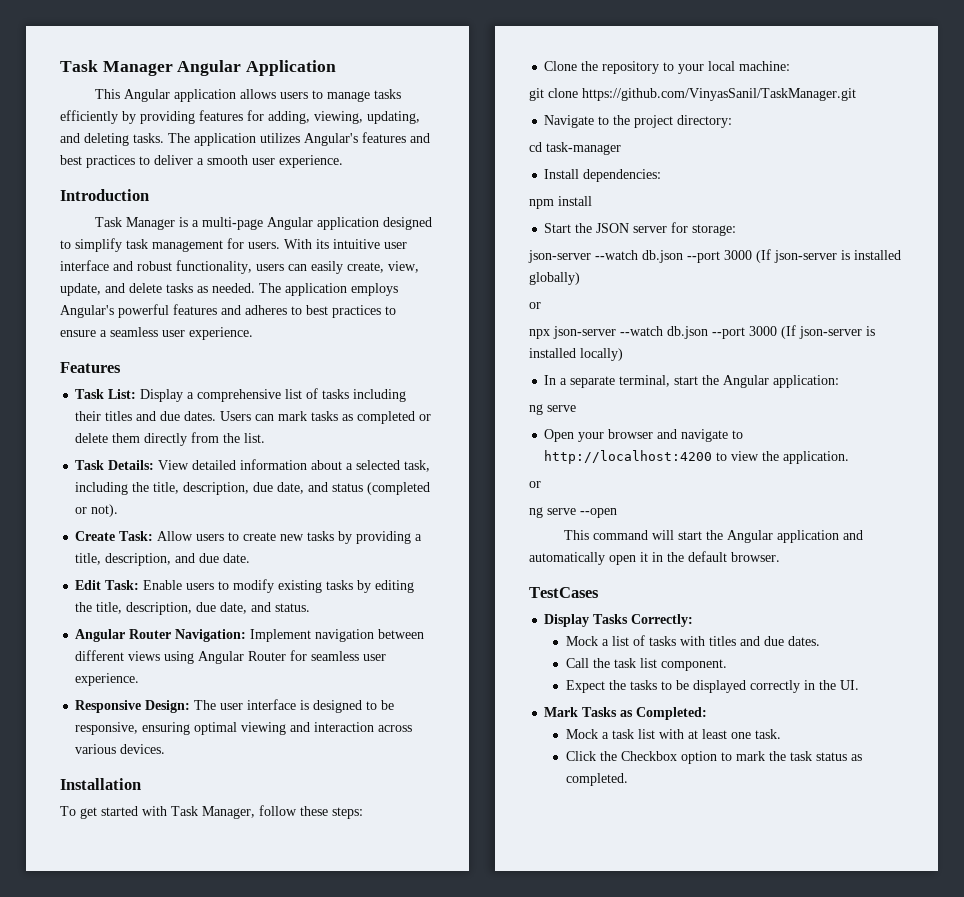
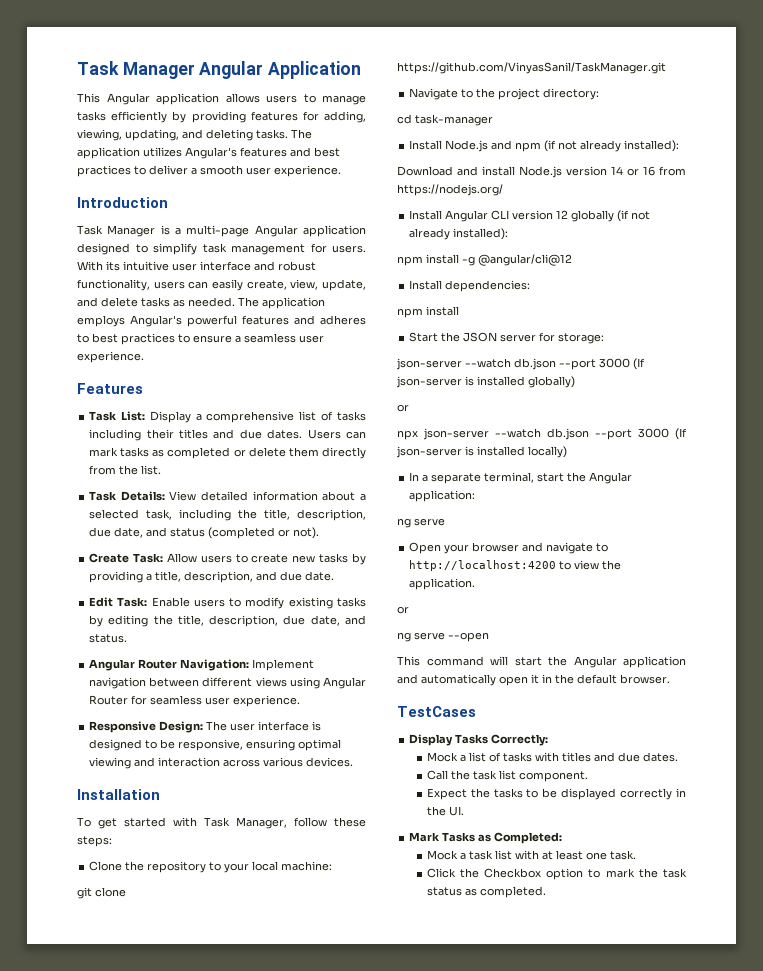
(621, 148) none -> [409,140,680,152] [397,166,686,178] [397,184,503,196] [409,210,651,222] [409,228,509,240] [397,254,572,266] // Install Node.js and npm (if not already installed): // Download and install Node.js version 14 or 16 from https://nodejs.org/ // Install Angular CLI version 12 globally (if not already installed): // npm install -g @angular/cli@12

